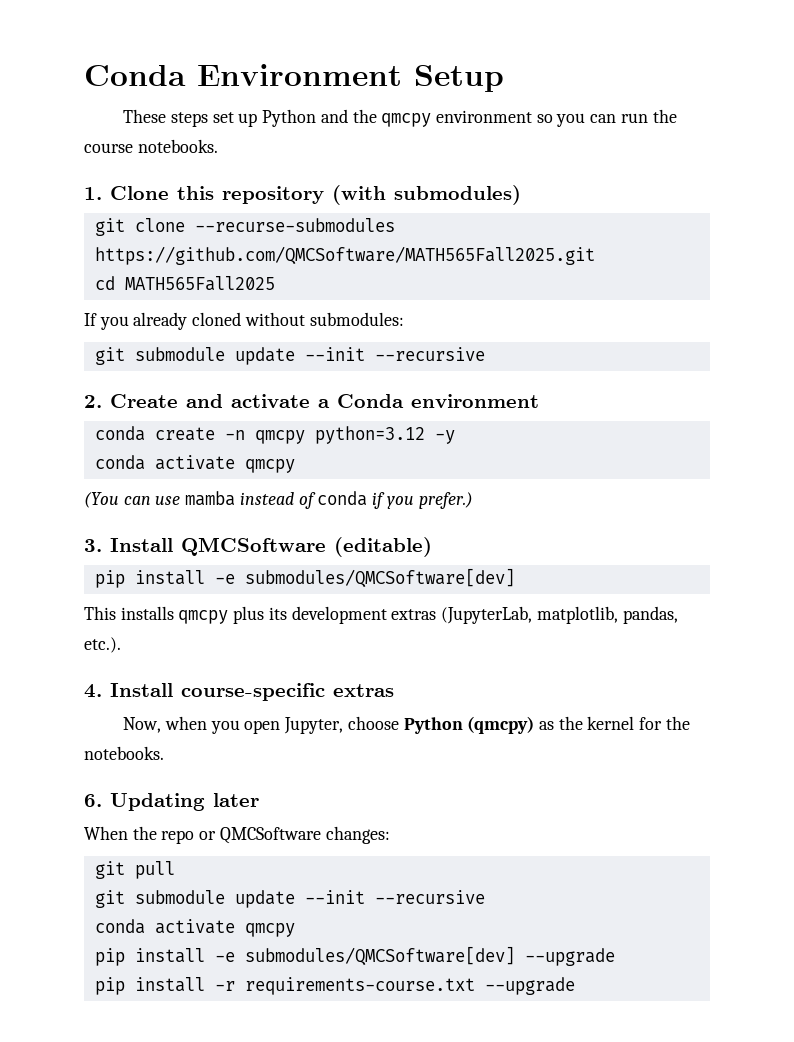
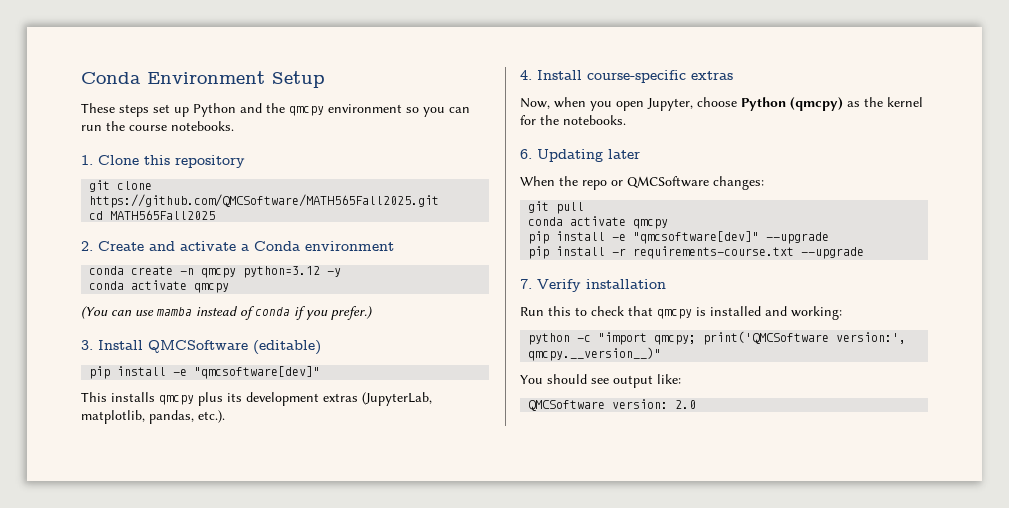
[332,185,521,205] (with submodules) -> (245, 161) none
[194,218,395,232] --recurse-submodules -> (153, 185) none
[84,312,404,330] [94,347,485,365] // If you already cloned without submodules: // git submodule update --init --recursive -> (216, 215) none
[244,568,515,588] submodules/QMCSoftware[dev] -> [194,366,321,379] "qmcsoftware[dev]"
[94,890,485,908] // git submodule update --init --recursive -> (585, 208) none
[244,946,515,966] submodules/QMCSoftware[dev] -> [633,231,760,244] "qmcsoftware[dev]"
(575, 986) none -> [520,279,666,292] [520,306,842,320] [528,331,907,345] [528,347,662,361] [520,374,681,388] [528,399,697,411] // 7. Verify installation // Run this to check that qmcpy is installed and working: // python -c "import qmcpy; print('QMCSoftware version:', qmcpy.__version__)" // You should see output like: // QMCSoftware version: 2.0

